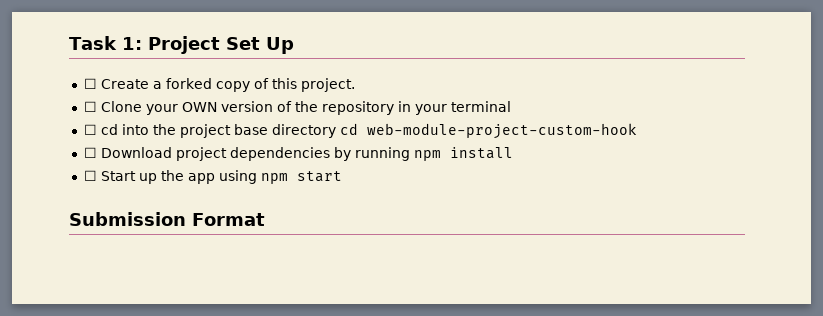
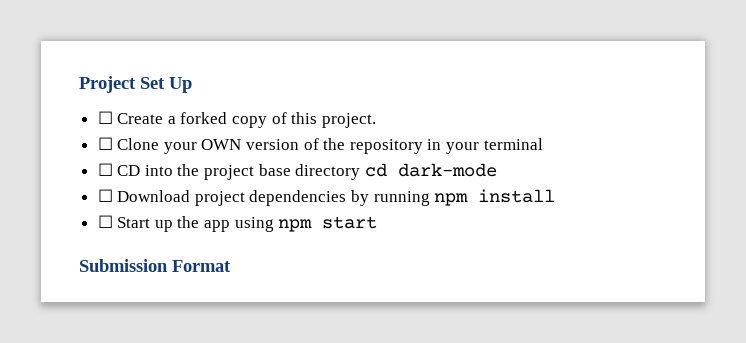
[69,36,142,50] Task 1: -> (79, 84) none
[100,124,118,135] cd -> [117,165,141,176] CD
[366,123,637,139] web-module-project-custom-hook -> [397,163,497,177] dark-mode

